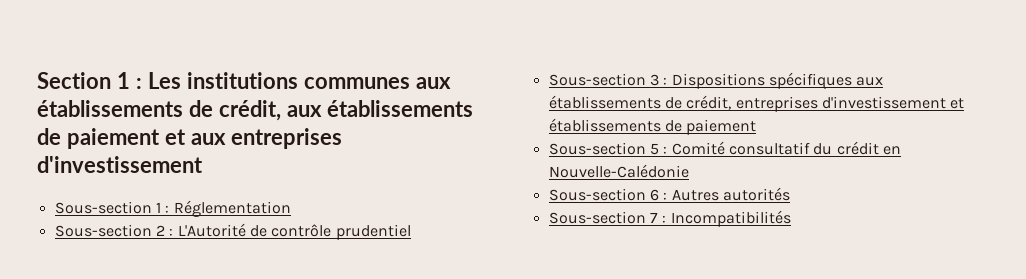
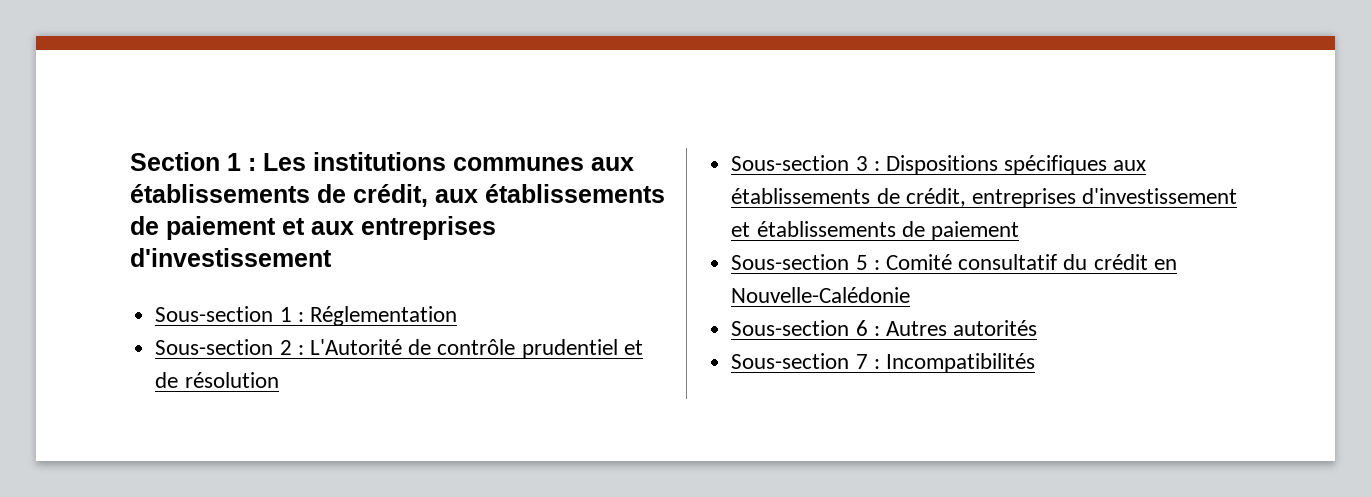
(411, 232) none -> [623,340,643,355] [155,372,279,388] et de résolution

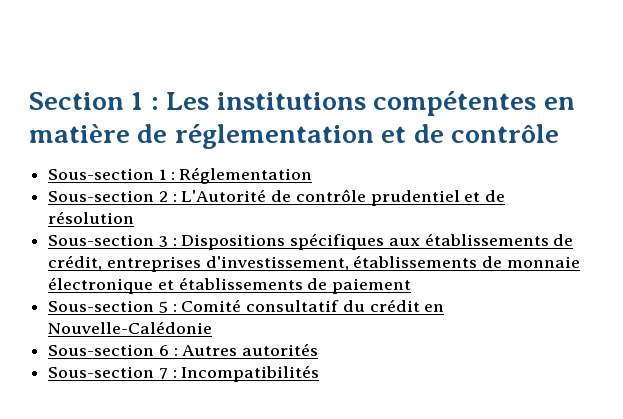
[453,157,634,171] [130,184,665,207] [130,216,496,240] [130,248,332,267] communes aux établissements de crédit, aux établissements de paiement et aux entreprises d'investissement -> [373,91,575,116] [29,124,560,149] compétentes en matière de réglementation et de contrôle
[1082,188,1238,204] d'investissement -> [205,255,580,271] [48,277,154,294] d'investissement, établissements de monnaie électronique

